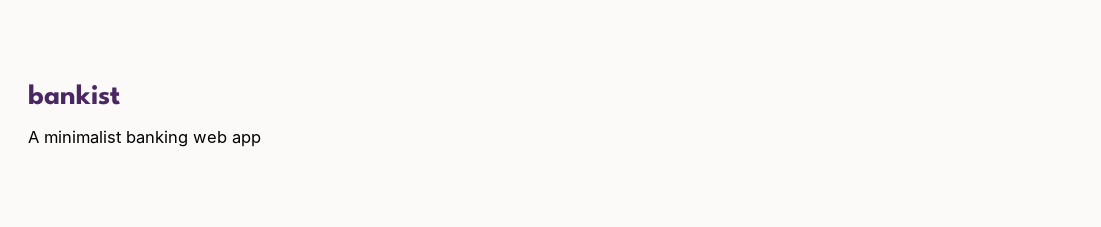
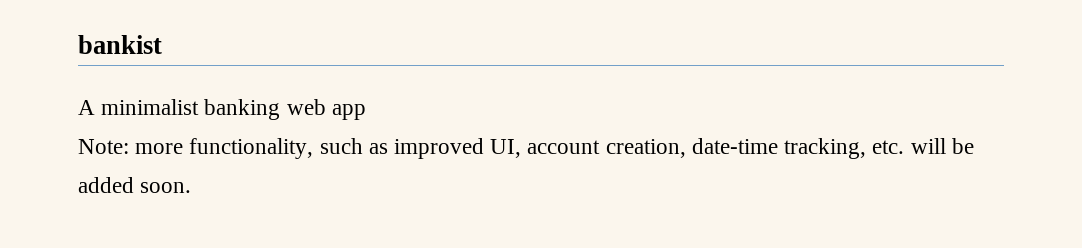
(261, 140) none -> [78,138,974,159] [78,177,192,193] // Note: more functionality, such as improved UI, account creation, date-time tracking, etc. will be added soon.

